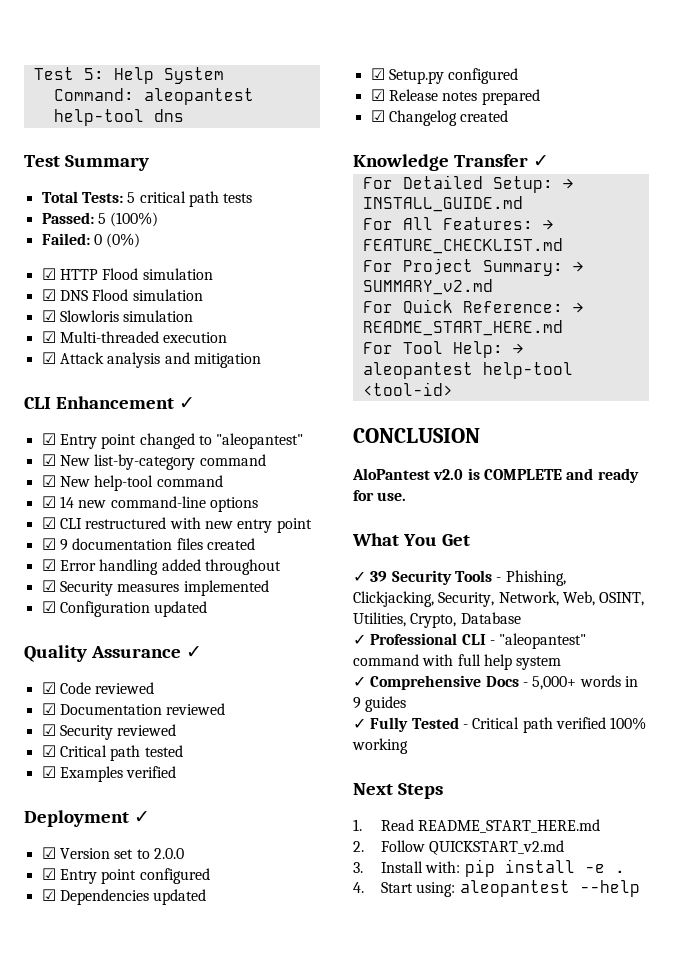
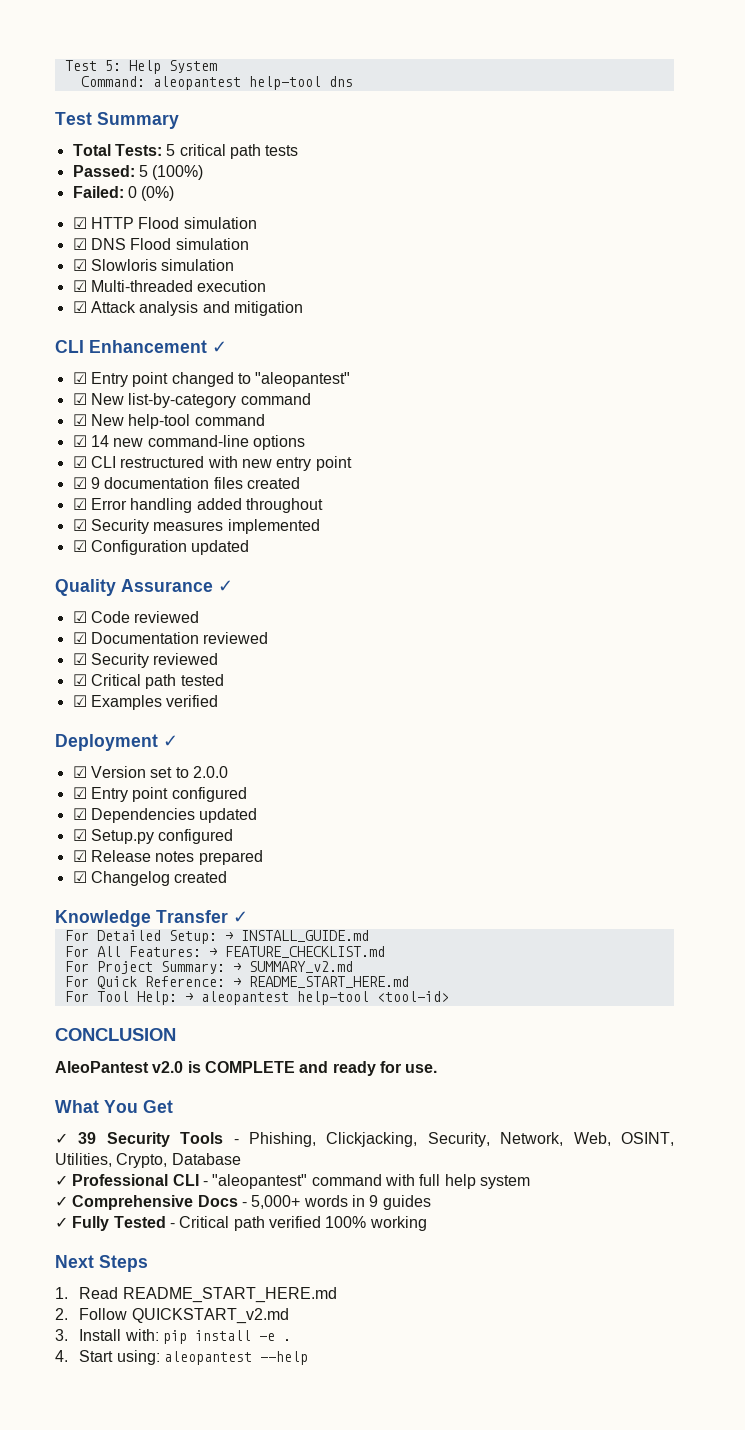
[352,468,430,480] AloPantest -> [55,1061,149,1073] AleoPantest

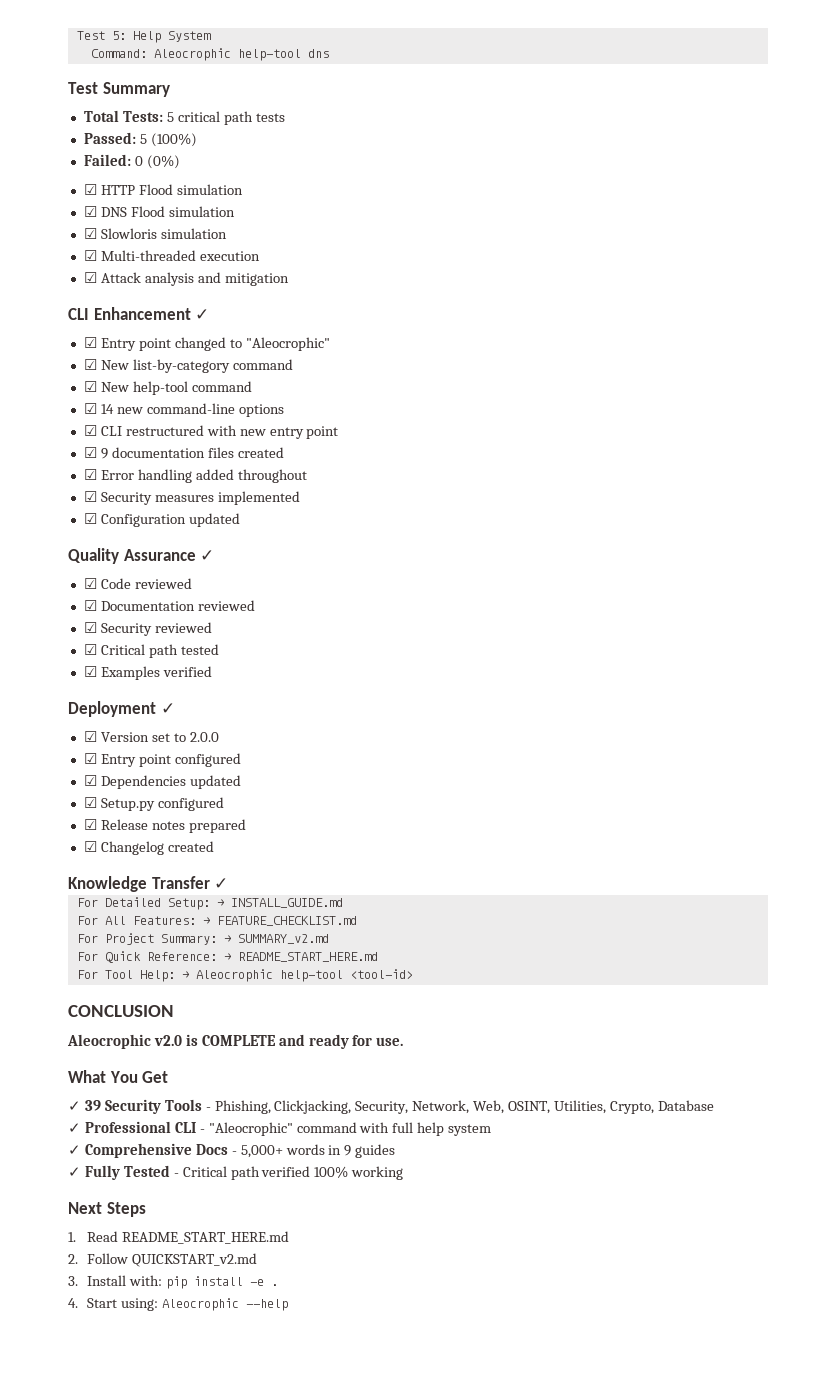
[152,76,241,90] aleopantest -> [153,48,231,61] Aleocrophic
[255,372,351,387] "aleopantest" -> [245,337,330,351] "Aleocrophic"
[200,991,289,1005] aleopantest -> [195,969,273,982] Aleocrophic
[55,1061,149,1073] AleoPantest -> [67,1034,151,1049] Aleocrophic
[212,1174,308,1189] "aleopantest" -> [208,1122,293,1136] "Aleocrophic"
[164,1351,253,1365] aleopantest -> [161,1298,239,1311] Aleocrophic

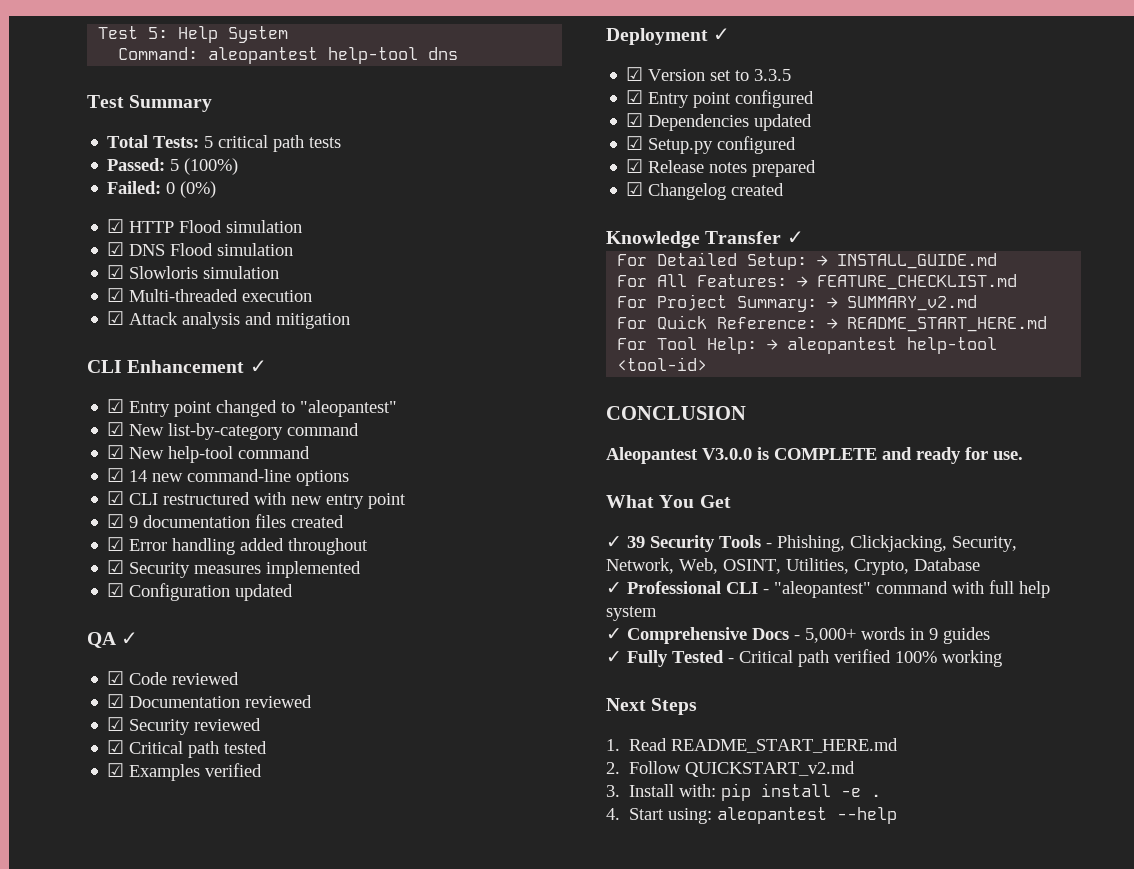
[153,48,231,61] Aleocrophic -> [208,47,319,64] aleopantest
[245,337,330,351] "Aleocrophic" -> [300,400,398,417] "aleopantest"
[68,548,196,564] Quality Assurance -> [87,632,116,648] QA
[189,732,219,742] 2.0.0 -> [754,69,792,81] 3.3.5
[195,969,273,982] Aleocrophic -> [787,337,898,354] aleopantest
[67,1034,182,1049] Aleocrophic v2.0 -> [606,447,752,464] Aleopantest V3.0.0
[208,1122,293,1136] "Aleocrophic" -> [774,581,871,598] "aleopantest"
[161,1298,239,1311] Aleocrophic -> [717,807,828,824] aleopantest

